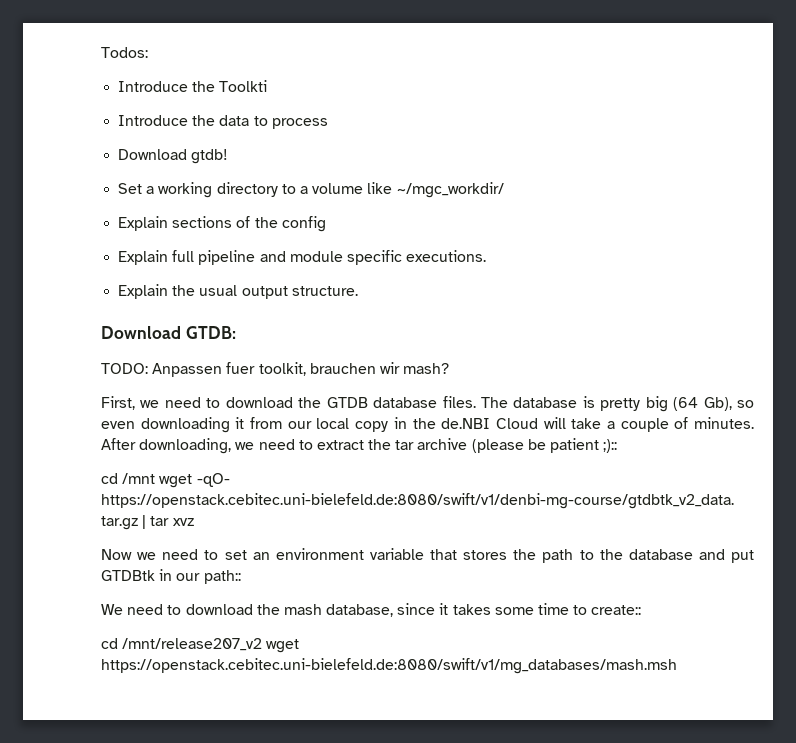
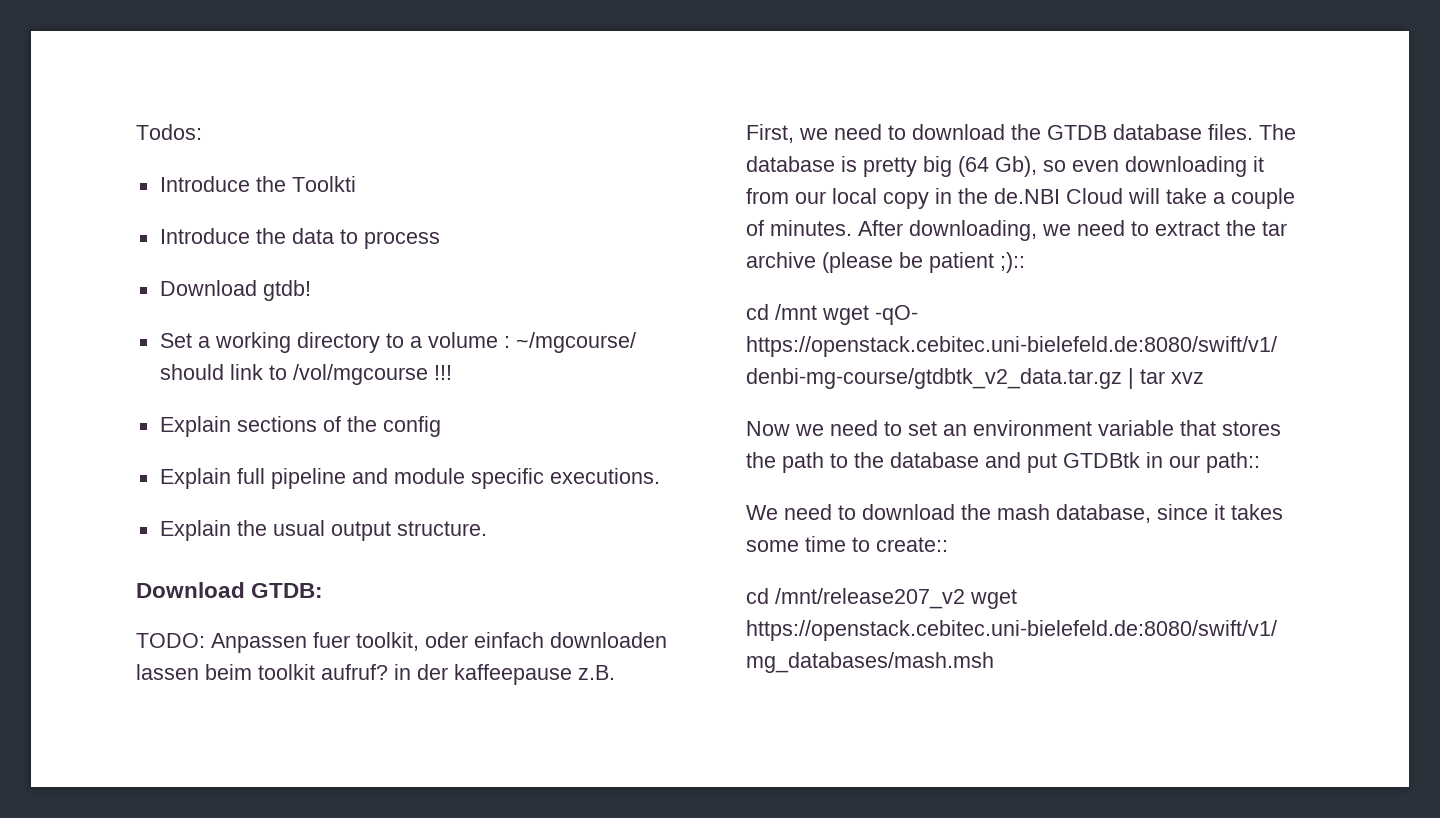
[367,182,504,198] like ~/mgc_workdir/ -> [503,332,636,353] [159,364,452,385] : ~/mgcourse/ should link to /vol/mgcourse !!!
[309,362,450,374] brauchen wir mash? -> [425,632,667,648] [136,664,615,685] oder einfach downloaden lassen beim toolkit aufruf? in der kaffeepause z.B.

